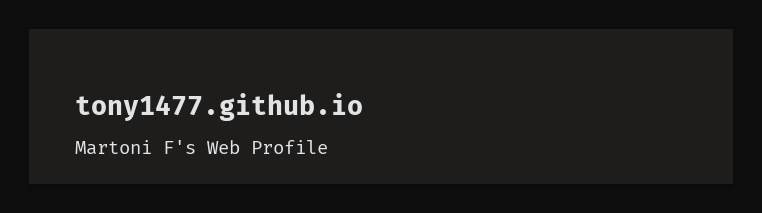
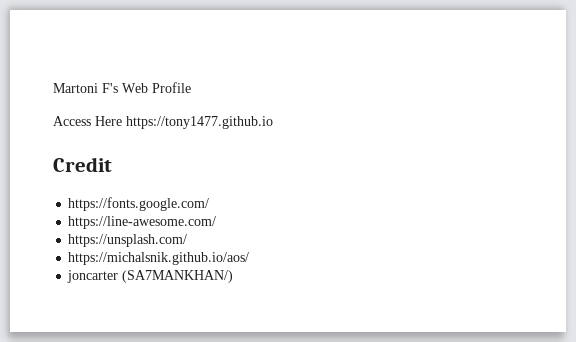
[75,93,363,121] tony1477.github.io // -> (53, 88) none
(328, 147) none -> [53,116,273,129] [53,157,112,172] [68,197,210,211] [68,216,217,229] [68,234,188,247] [68,252,250,265] [67,270,234,283] // Access Here https://tony1477.github.io // Credit // https://fonts.google.com/ // https://line-awesome.com/ // https://unsplash.com/ // https://michalsnik.github.io/aos/ // joncarter (SA7MANKHAN/)

